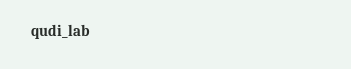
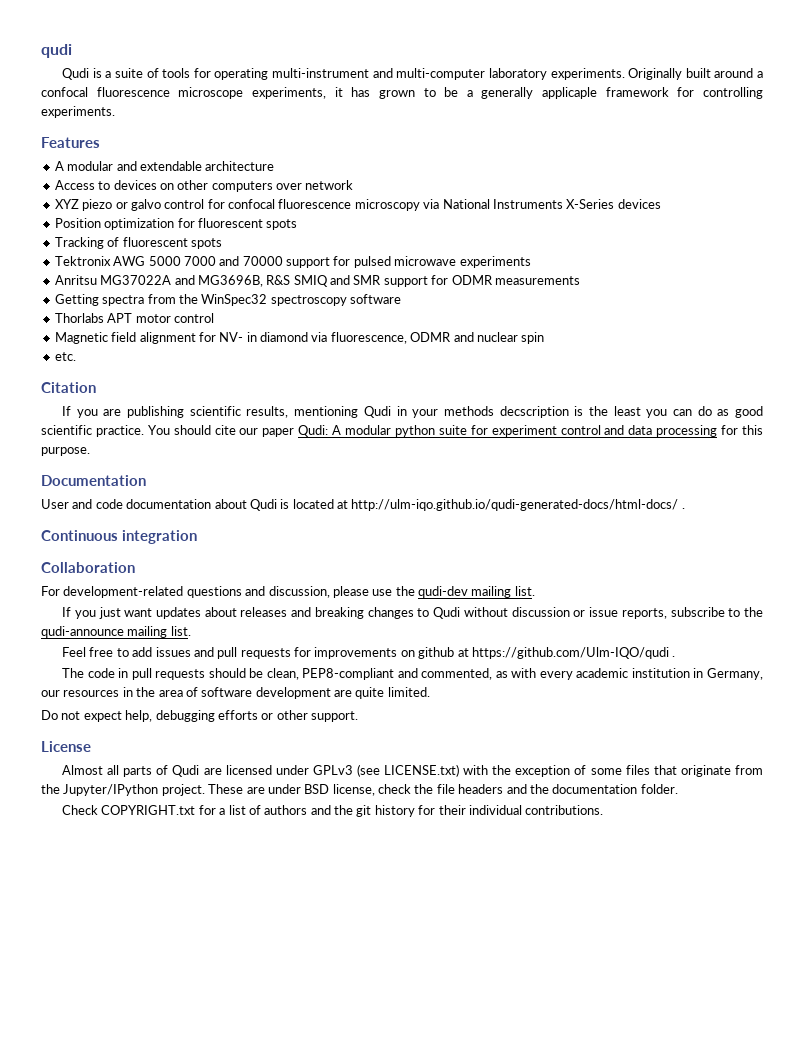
[31,24,90,39] qudi_lab -> [41,44,72,58] [62,68,764,80] [41,87,764,99] [41,106,115,118] [41,137,100,148] [54,161,275,171] [54,180,354,192] [54,199,661,211] [54,218,298,230] [54,237,222,249] [54,256,531,268] [54,275,580,287] [54,294,401,306] [54,313,214,323] [54,332,545,344] [54,352,76,361] [41,382,96,393] [62,406,764,418] [41,425,764,437] [41,447,90,456] [41,475,146,486] [41,499,685,511] [41,530,197,544] [41,562,135,573] [41,586,535,598] [62,607,764,619] [41,626,191,638] [62,647,676,659] [62,668,764,680] [41,687,430,699] [41,710,358,722] [41,741,91,752] [62,764,763,777] [41,784,678,796] [62,805,604,817] qudi // Qudi is a suite of tools for operating multi-instrument and multi-computer laboratory experiments. Originally built around a confocal fluorescence microscope experiments, it has grown to be a generally applicaple framework for controlling experiments. // Features // A modular and extendable architecture // Access to devices on other computers over network // XYZ piezo or galvo control for confocal fluorescence microscopy via National Instruments X-Series devices // Position optimization for fluorescent spots // Tracking of fluorescent spots // Tektronix AWG 5000 7000 and 70000 support for pulsed microwave experiments // Anritsu MG37022A and MG3696B, R&S SMIQ and SMR support for ODMR measurements // Getting spectra from the WinSpec32 spectroscopy software // Thorlabs APT motor control // Magnetic field alignment for NV- in diamond via fluorescence, ODMR and nuclear spin // etc. // Citation // If you are publishing scientific results, mentioning Qudi in your methods decscription is the least you can do as good scientific practice. You should cite our paper Qudi: A modular python suite for experiment control and data processing for this purpose. // Documentation // User and code documentation about Qudi is located at http://ulm-iqo.github.io/qudi-generated-docs/html-docs/ . // Continuous integration // Collaboration // For development-related questions and discussion, please use the qudi-dev mailing list. // If you just want updates about releases and breaking changes to Qudi without discussion or issue reports, subscribe to the qudi-announce mailing list. // Feel free to add issues and pull requests for improvements on github at https://github.com/Ulm-IQO/qudi . // The code in pull requests should be clean, PEP8-compliant and commented, as with every academic institution in Germany, our resources in the area of software development are quite limited. // Do not expect help, debugging efforts or other support. // License // Almost all parts of Qudi are licensed under GPLv3 (see LICENSE.txt) with the exception of some files that originate from the Jupyter/IPython project. These are under BSD license, check the file headers and the documentation folder. // Check COPYRIGHT.txt for a list of authors and the git history for their individual contributions.

